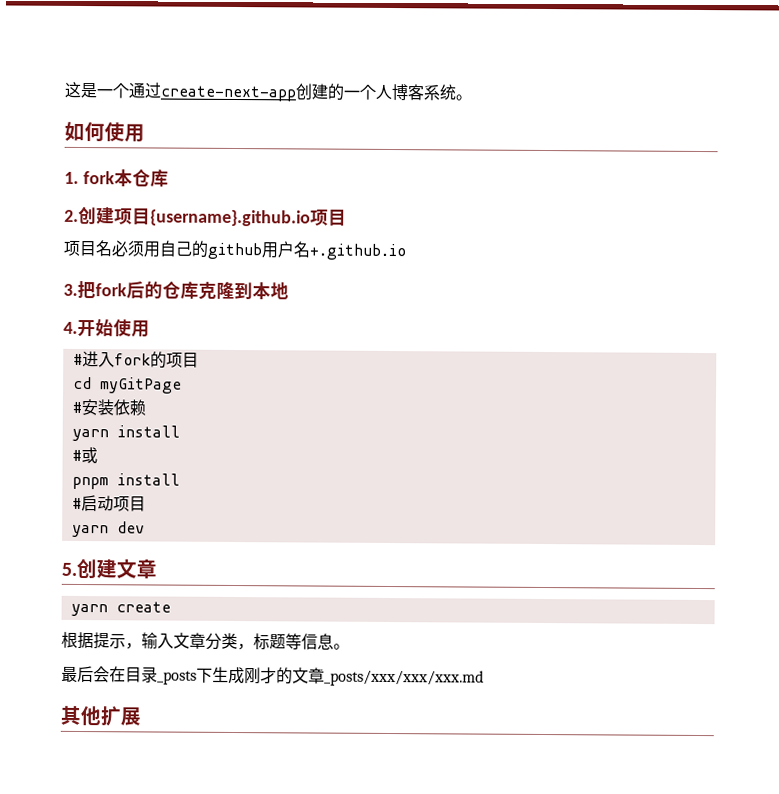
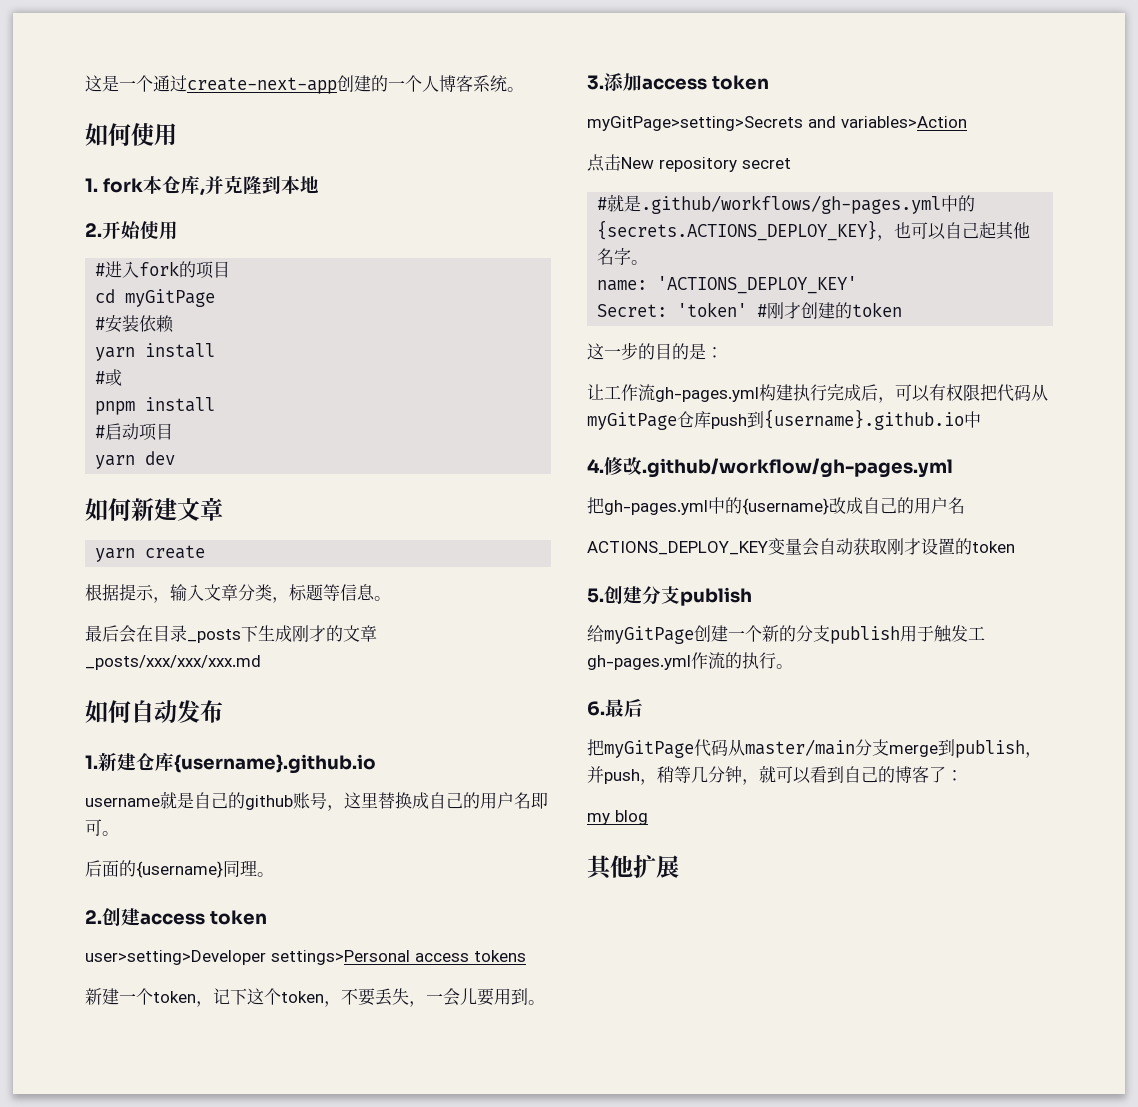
[64,206,347,227] [63,240,406,261] [63,280,199,300] // 2.创建项目{username}.github.io项目 // 项目名必须用自己的github用户名+.github.io // 3.把fork后的仓库 -> [199,175,224,196] ,并
[63,321,78,334] 4. -> [85,223,102,237] 2.
[61,558,97,579] 5.创 -> [85,498,154,521] 如何新
(484, 678) none -> [85,700,223,723] [85,752,376,774] [85,791,548,811] [85,819,119,836] [85,860,274,878] [85,907,267,926] [85,950,526,965] [85,988,545,1007] [587,73,769,91] [587,116,967,131] [587,154,791,172] [597,194,976,214] [597,220,1031,241] [597,248,649,265] [597,276,858,294] [597,302,903,319] [587,342,723,360] [587,384,1048,403] [587,409,981,430] [587,457,953,478] [587,497,965,515] [587,538,1015,556] [587,585,752,606] [587,625,985,644] [587,652,793,670] [587,699,643,717] [587,739,1042,758] [587,765,963,785] [587,810,648,825] // 如何自动发布 // 1.新建仓库{username}.github.io // username就是自己的github账号，这里替换成自己的用户名即可。 // 后面的{username}同理。 // 2.创建access token // user>setting>Developer settings>Personal access tokens // 新建一个token，记下这个token，不要丢失，一会儿要用到。 // 3.添加access token // myGitPage>setting>Secrets and variables>Action // 点击New repository secret // #就是.github/workflows/gh-pages.yml中的{secrets.ACTIONS_DEPLOY_KEY}，也可以自己起其他名字。 // name: 'ACTIONS_DEPLOY_KEY' // Secret: 'token' #刚才创建的token // 这一步的目的是： // 让工作流gh-pages.yml构建执行完成后，可以有权限把代码从myGitPage仓库push到{username}.github.io中 // 4.修改.github/workflow/gh-pages.yml // 把gh-pages.yml中的{username}改成自己的用户名 // ACTIONS_DEPLOY_KEY变量会自动获取刚才设置的token // 5.创建分支publish // 给myGitPage创建一个新的分支publish用于触发工gh-pages.yml作流的执行。 // 6.最后 // 把myGitPage代码从master/main分支merge到publish，并push，稍等几分钟，就可以看到自己的博客了： // my blog

